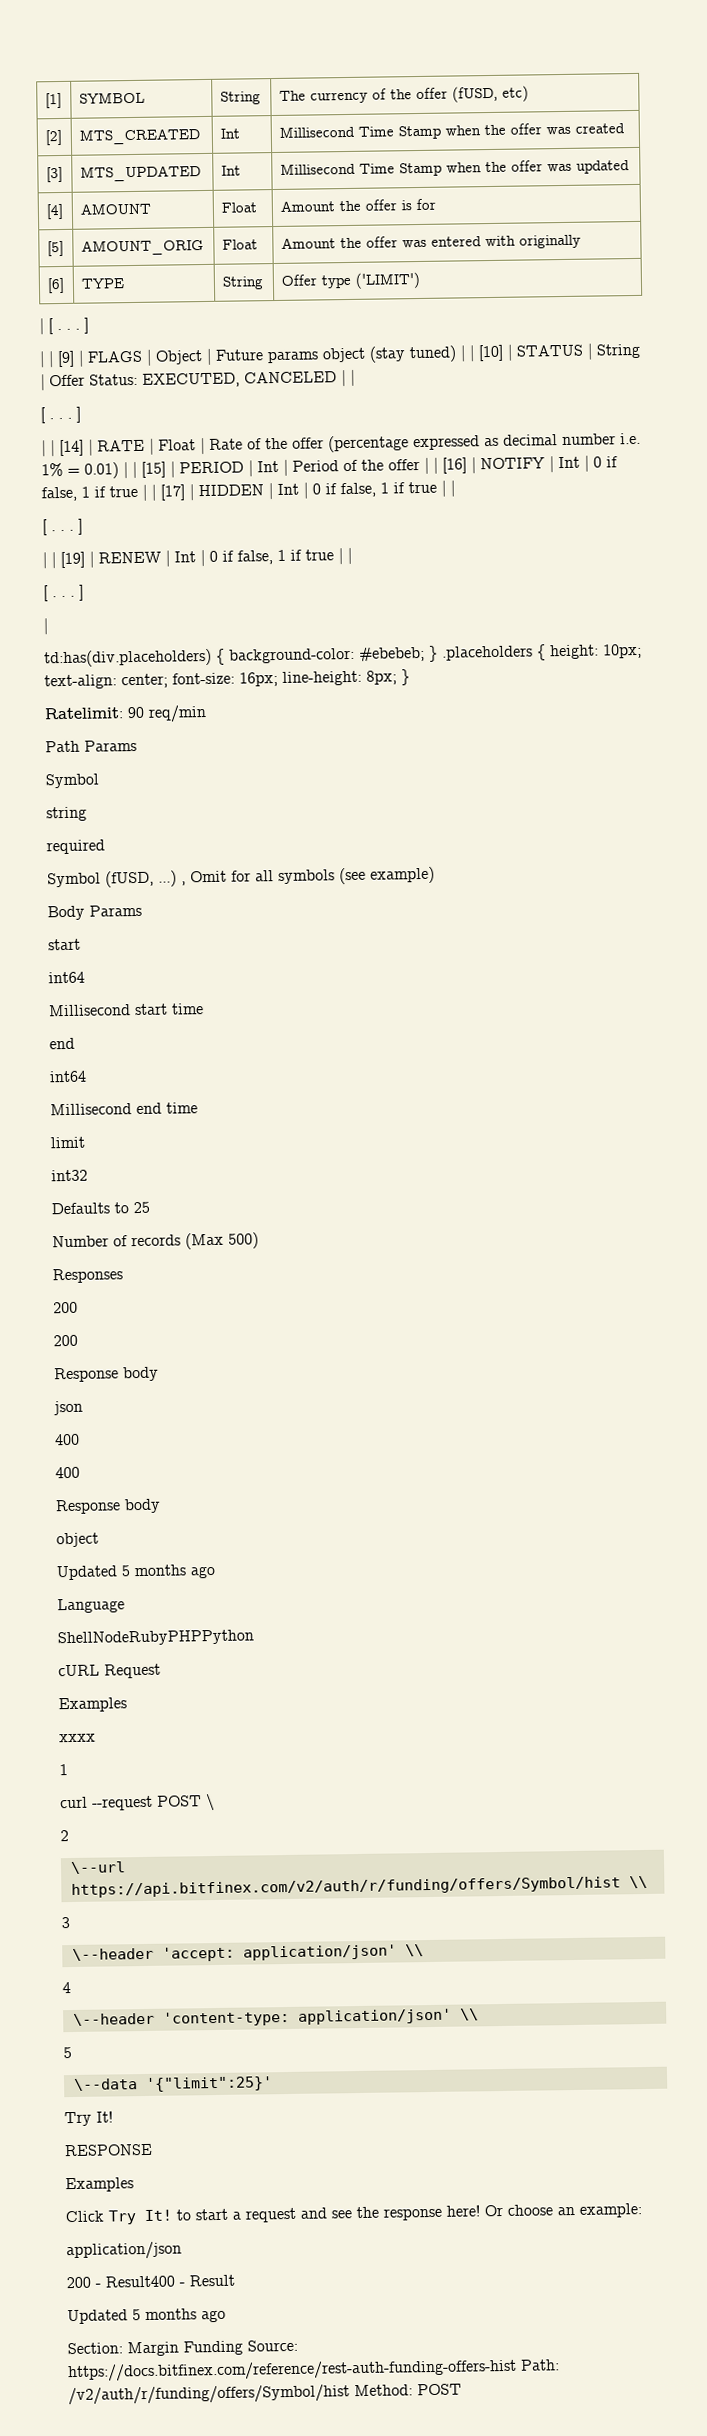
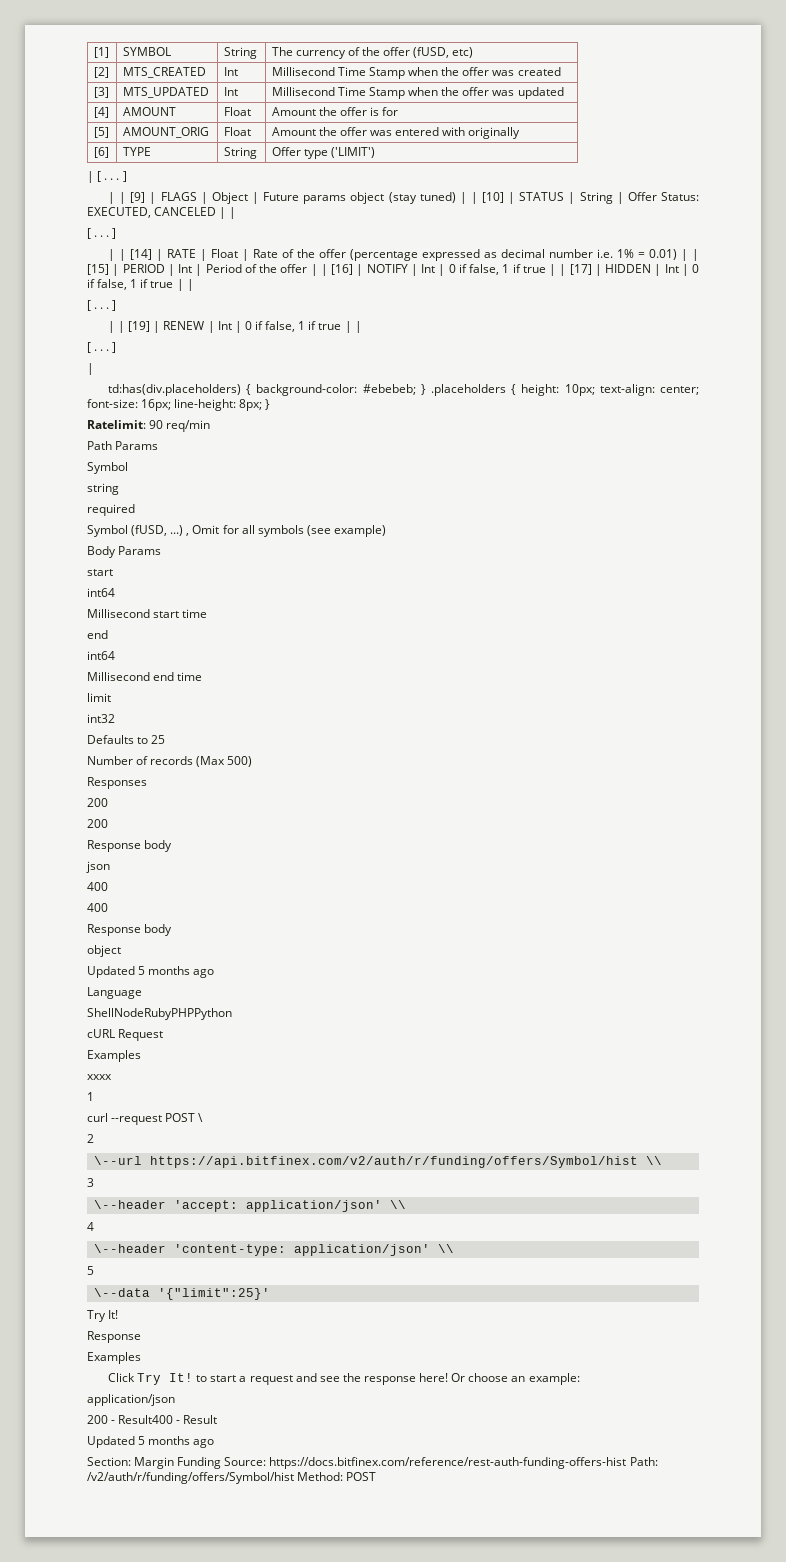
[64,2143,153,2157] RESPONSE -> [87,1331,141,1343] Response

